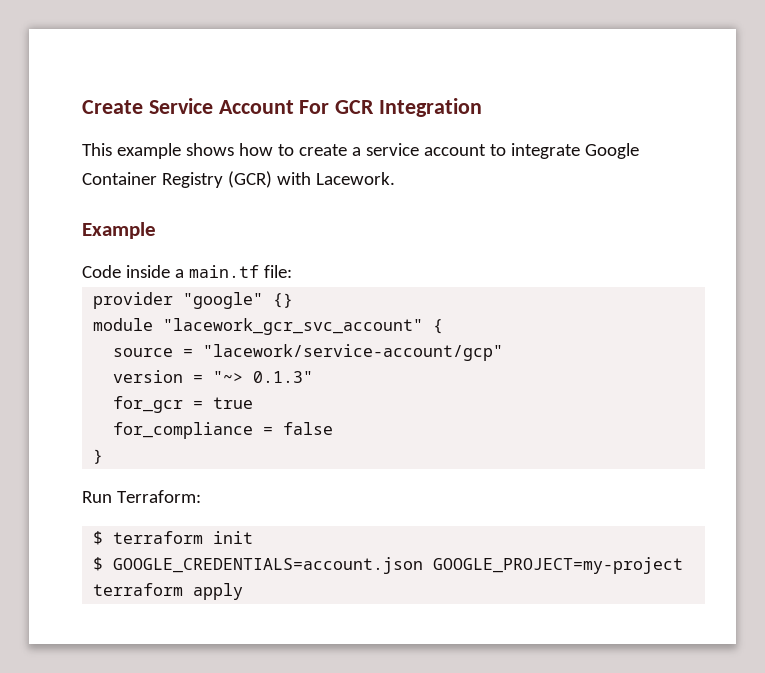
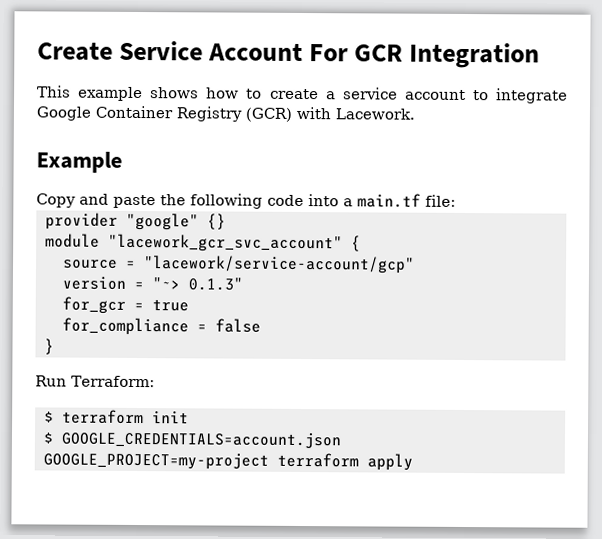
[82,265,170,278] Code inside -> [36,193,339,209] Copy and paste the following code into

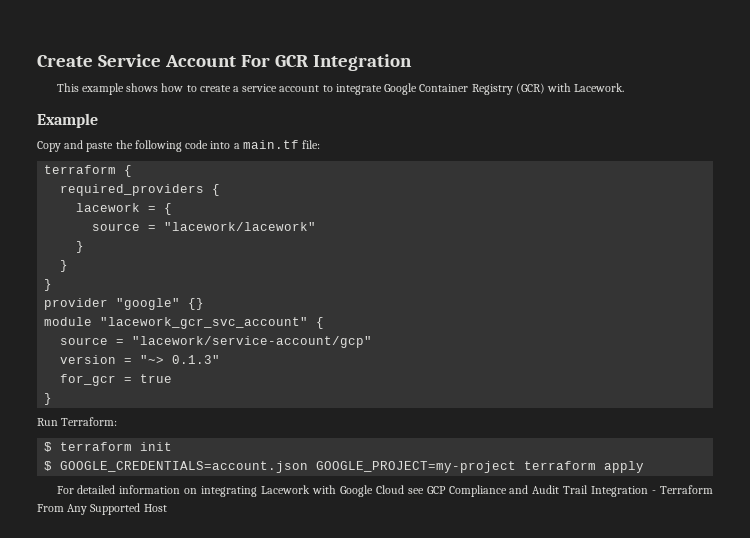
(456, 200) none -> [44,165,133,177] [60,184,221,196] [76,203,173,215] [92,222,317,231] [76,241,85,253] [60,260,69,272] [44,279,53,291] // terraform { // required_providers { // lacework = { // source = "lacework/lacework" // } // } // }
[62,317,261,336] // for_compliance = false -> (173, 378) none
(413, 462) none -> [56,485,714,497] [37,503,167,515] // For detailed information on integrating Lacework with Google Cloud see GCP Compliance and Audit Trail Integration - Terraform From Any Supported Host

